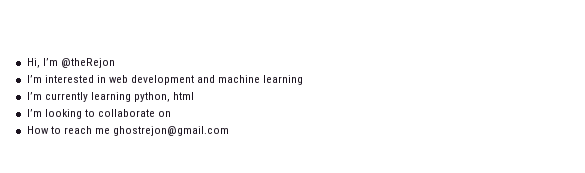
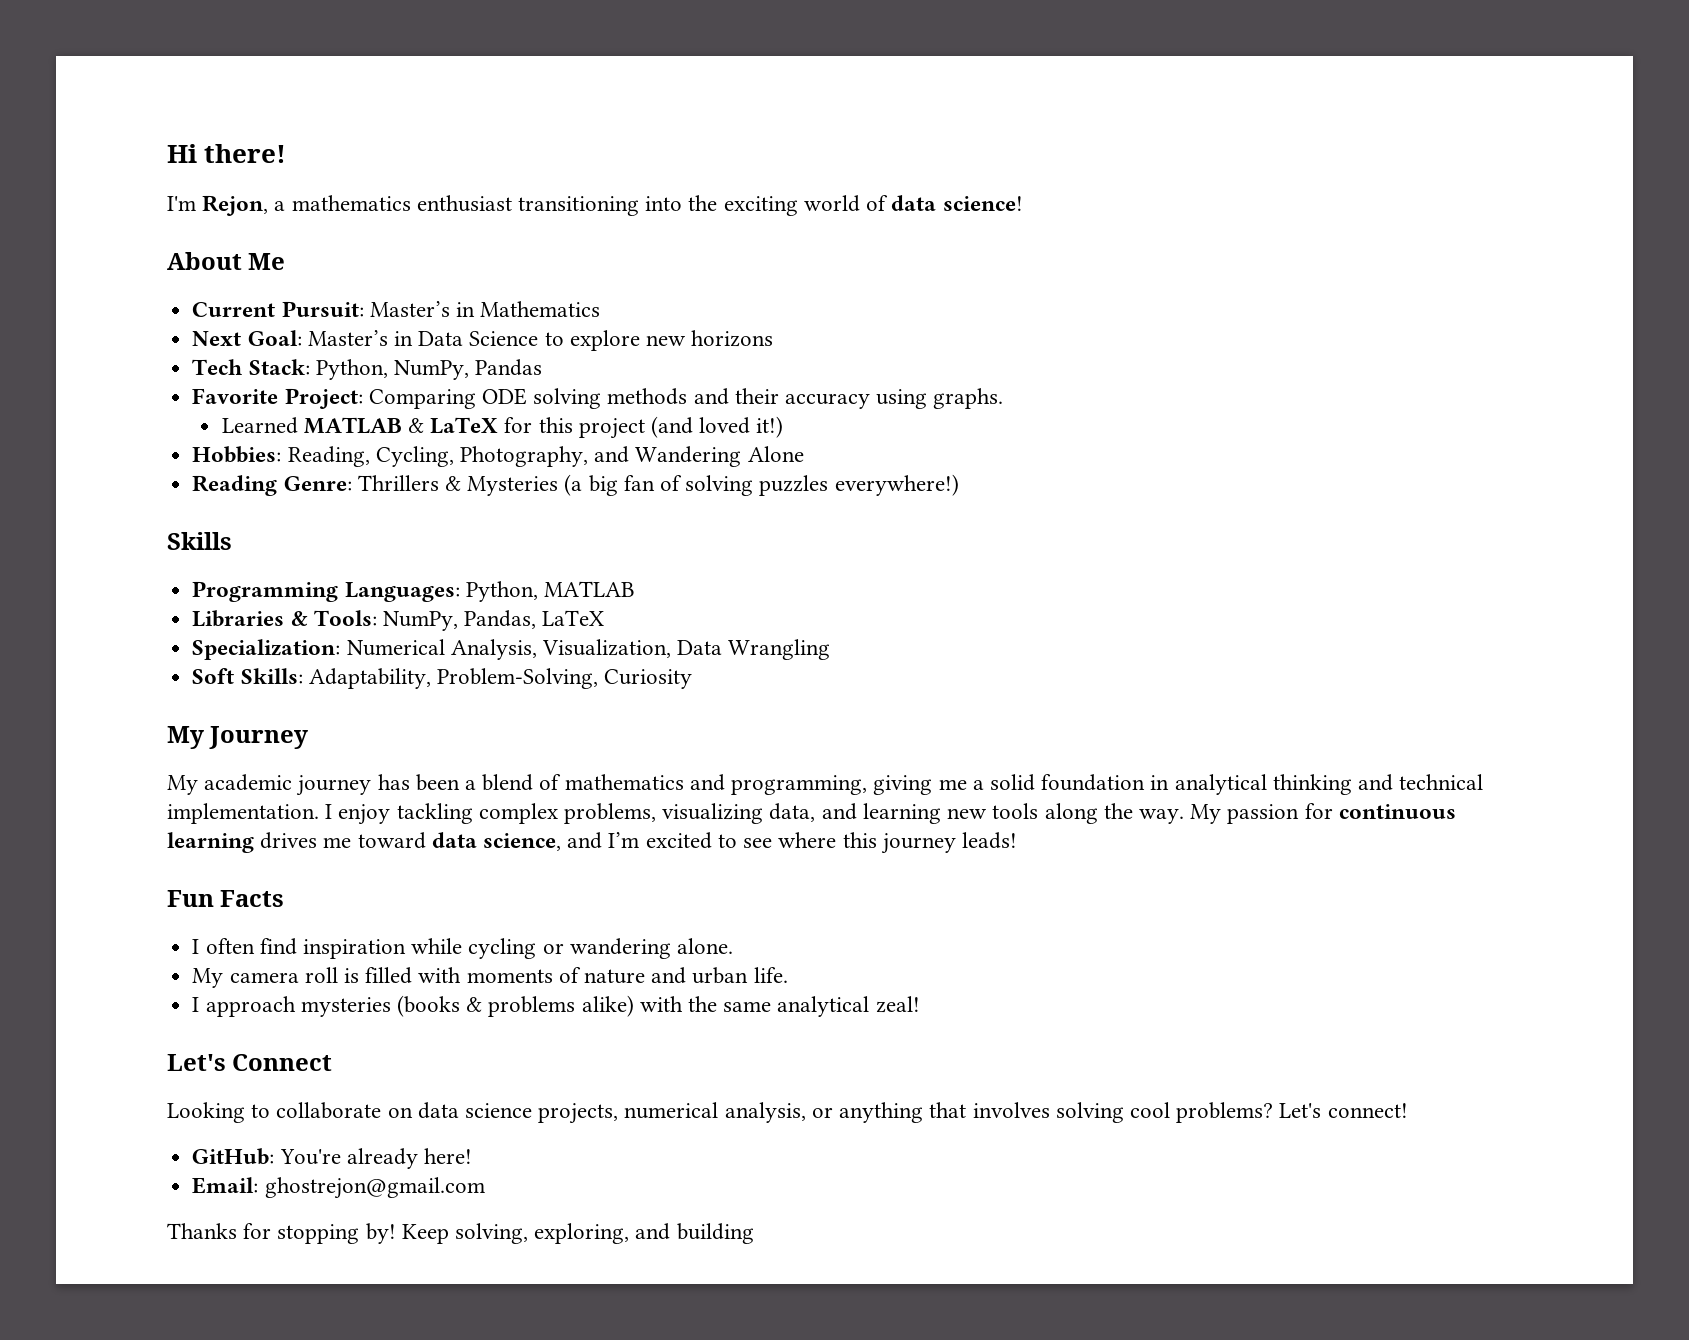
[26,58,115,68] [26,75,304,85] [26,92,195,102] [26,109,172,119] [26,126,230,136] Hi, I’m @theRejon // I’m interested in web development and machine learning // I’m currently learning python, html // I’m looking to collaborate on // How to reach me ghostrejon@gmail.com -> [167,144,287,163] [167,195,1023,216] [167,252,286,270] [192,301,601,317] [192,330,774,351] [192,359,543,380] [192,388,1004,409] [221,416,784,439] [192,446,804,467] [192,474,959,496] [167,532,232,550] [192,581,635,602] [192,610,605,631] [192,639,831,660] [192,668,693,689] [167,726,309,749] [167,774,1484,796] [167,803,1456,825] [167,832,1017,854] [167,890,285,907] [192,938,733,959] [192,967,788,988] [192,995,920,1017] [167,1054,333,1071] [167,1102,1408,1124] [192,1148,472,1169] [192,1177,485,1199] [167,1223,754,1244] Hi there! // I'm Rejon, a mathematics enthusiast transitioning into the exciting world of data science! // About Me // Current Pursuit: Master’s in Mathematics // Next Goal: Master’s in Data Science to explore new horizons // Tech Stack: Python, NumPy, Pandas // Favorite Project: Comparing ODE solving methods and their accuracy using graphs. // Learned MATLAB & LaTeX for this project (and loved it!) // Hobbies: Reading, Cycling, Photography, and Wandering Alone // Reading Genre: Thrillers & Mysteries (a big fan of solving puzzles everywhere!) // Skills // Programming Languages: Python, MATLAB // Libraries & Tools: NumPy, Pandas, LaTeX // Specialization: Numerical Analysis, Visualization, Data Wrangling // Soft Skills: Adaptability, Problem-Solving, Curiosity // My Journey // My academic journey has been a blend of mathematics and programming, giving me a solid foundation in analytical thinking and technical implementation. I enjoy tackling complex problems, visualizing data, and learning new tools along the way. My passion for continuous learning drives me toward data science, and I’m excited to see where this journey leads! // Fun Facts // I often find inspiration while cycling or wandering alone. // My camera roll is filled with moments of nature and urban life. // I approach mysteries (books & problems alike) with the same analytical zeal! // Let's Connect // Looking to collaborate on data science projects, numerical analysis, or anything that involves solving cool problems? Let's connect! // GitHub: You're already here! // Email: ghostrejon@gmail.com // Thanks for stopping by! Keep solving, exploring, and building

